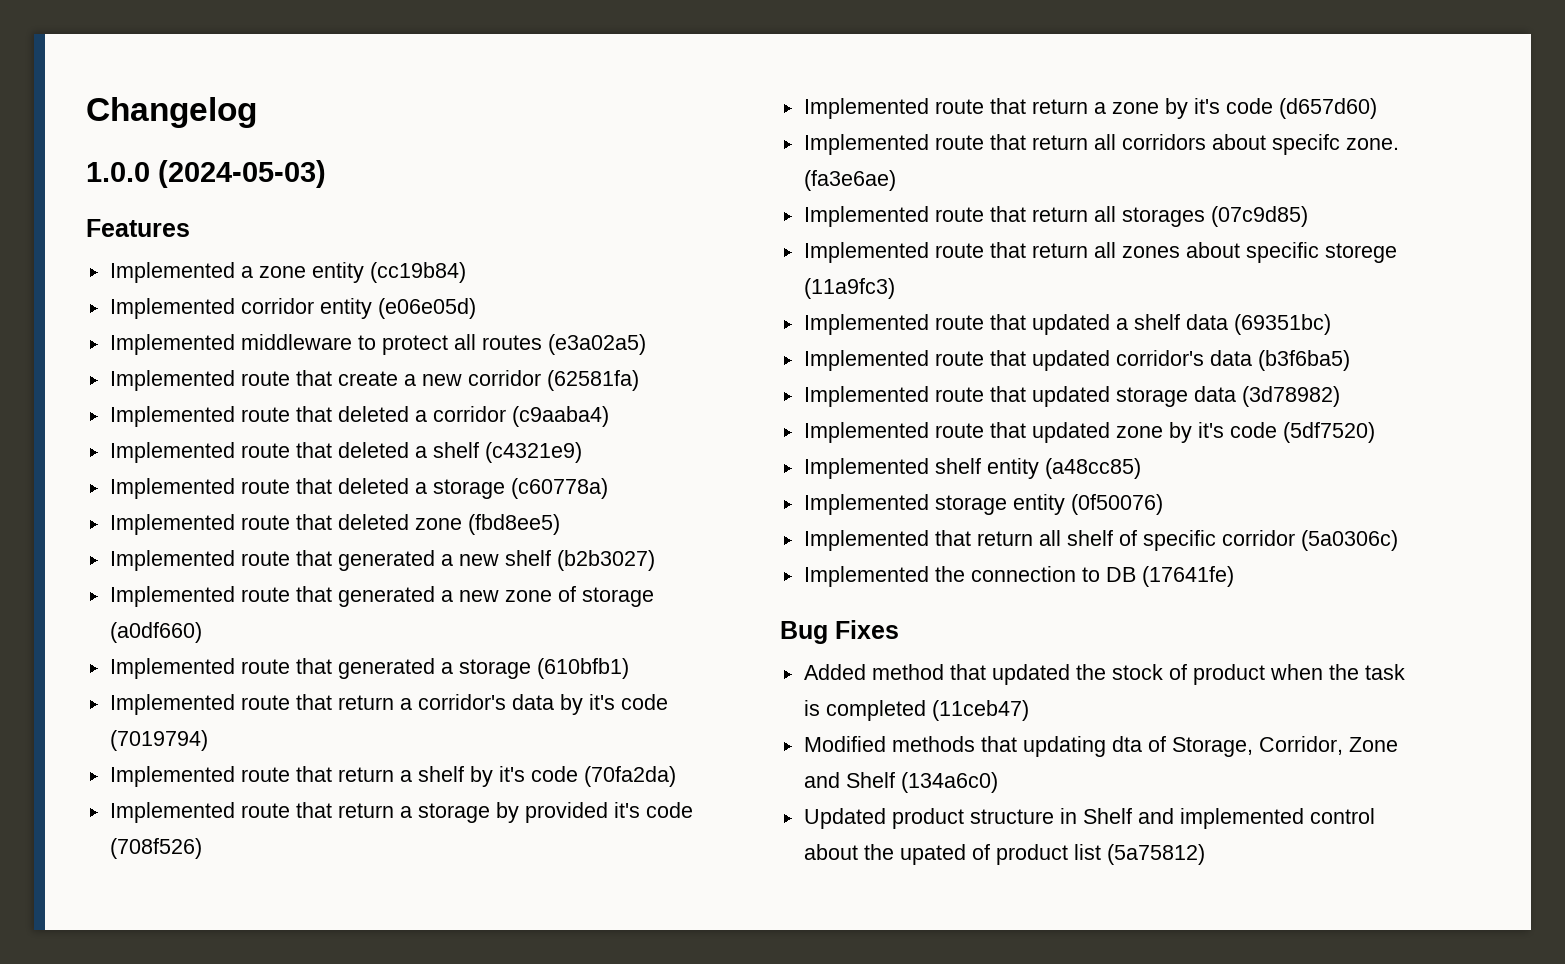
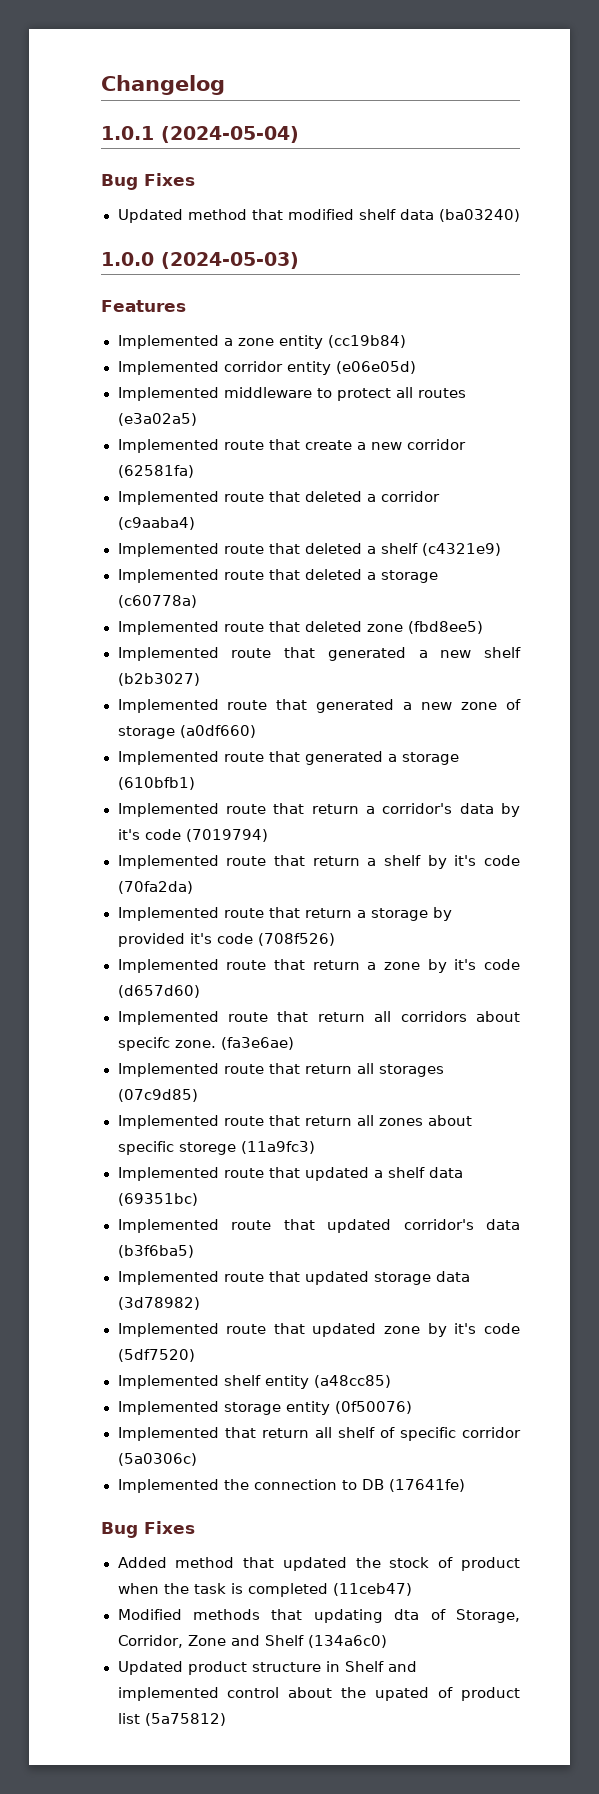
(257, 112) none -> [101,126,299,143] [101,173,195,190] [117,209,520,223] // 1.0.1 (2024-05-04) // Bug Fixes // Updated method that modified shelf data (ba03240)

